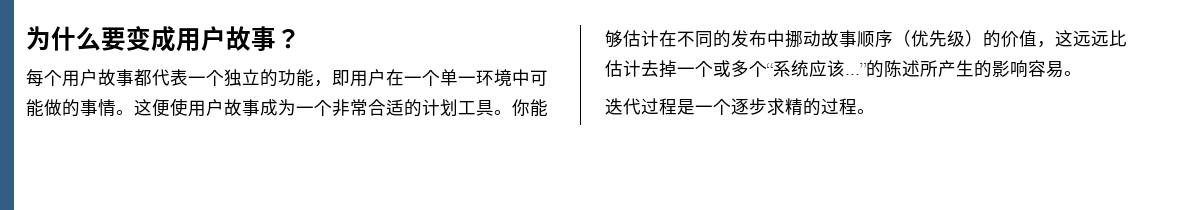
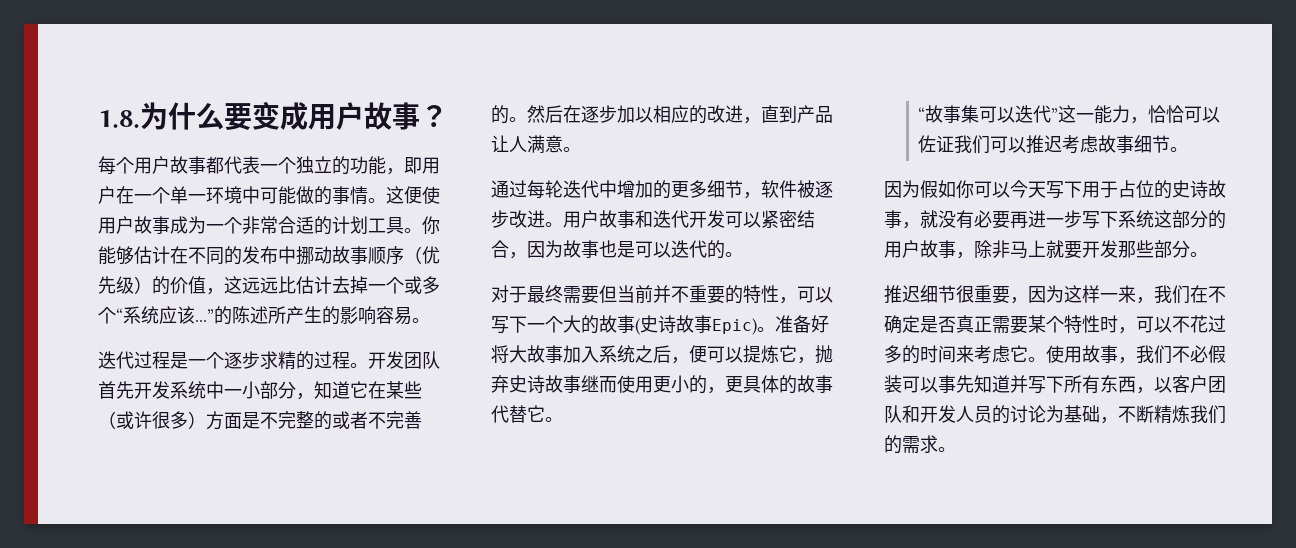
(26, 38) none -> [98,110,140,128] 1.8.
(875, 111) none -> [368,351,440,369] [98,381,422,400] [98,411,422,430] [491,105,833,124] [491,135,581,153] [491,180,833,199] [491,210,815,228] [491,240,743,259] [491,285,833,304] [491,315,829,335] [491,345,833,364] [491,375,833,394] [491,405,563,423] [918,105,1221,124] [918,135,1189,154] [884,180,1226,199] [884,210,1226,229] [884,240,1208,259] [884,285,1226,304] [884,315,1226,334] [884,345,1226,364] [884,375,1226,394] [884,405,1226,424] [884,435,956,454] 开发团队首先开发系统中一小部分，知道它在某些（或许很多）方面是不完整的或者不完善的。然后在逐步加以相应的改进，直到产品让人满意。 // 通过每轮迭代中增加的更多细节，软件被逐步改进。用户故事和迭代开发可以紧密结合，因为故事也是可以迭代的。 // 对于最终需要但当前并不重要的特性，可以写下一个大的故事(史诗故事Epic)。准备好将大故事加入系统之后，便可以提炼它，抛弃史诗故事继而使用更小的，更具体的故事代替它。 // “故事集可以迭代”这一能力，恰恰可以佐证我们可以推迟考虑故事细节。 // 因为假如你可以今天写下用于占位的史诗故事，就没有必要再进一步写下系统这部分的用户故事，除非马上就要开发那些部分。 // 推迟细节很重要，因为这样一来，我们在不确定是否真正需要某个特性时，可以不花过多的时间来考虑它。使用故事，我们不必假装可以事先知道并写下所有东西，以客户团队和开发人员的讨论为基础，不断精炼我们的需求。

